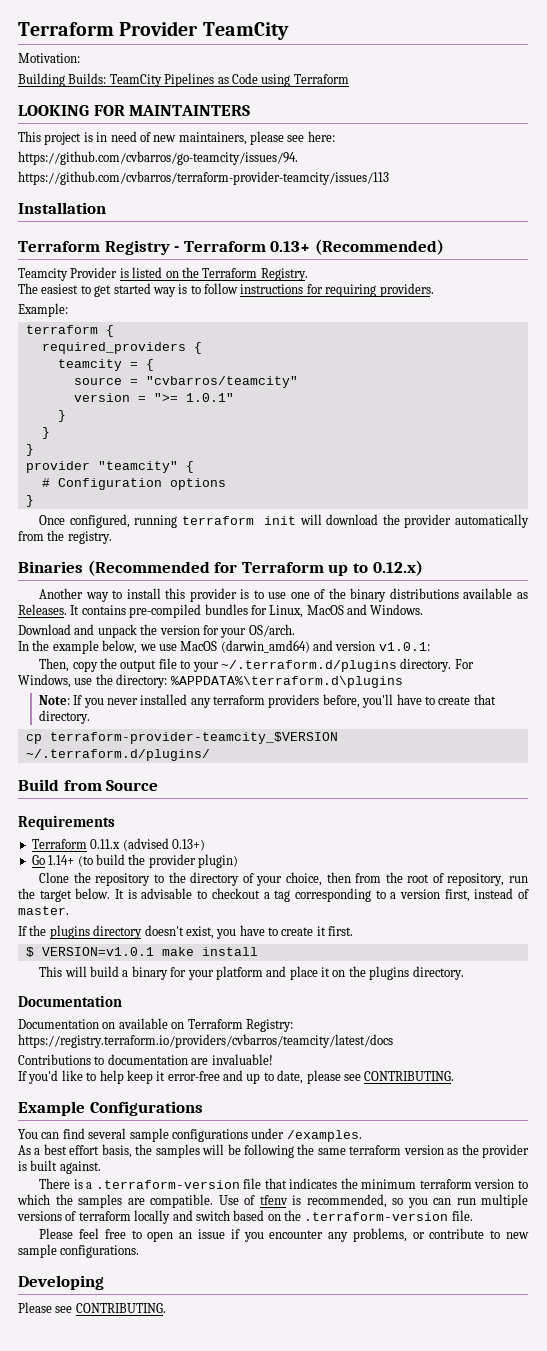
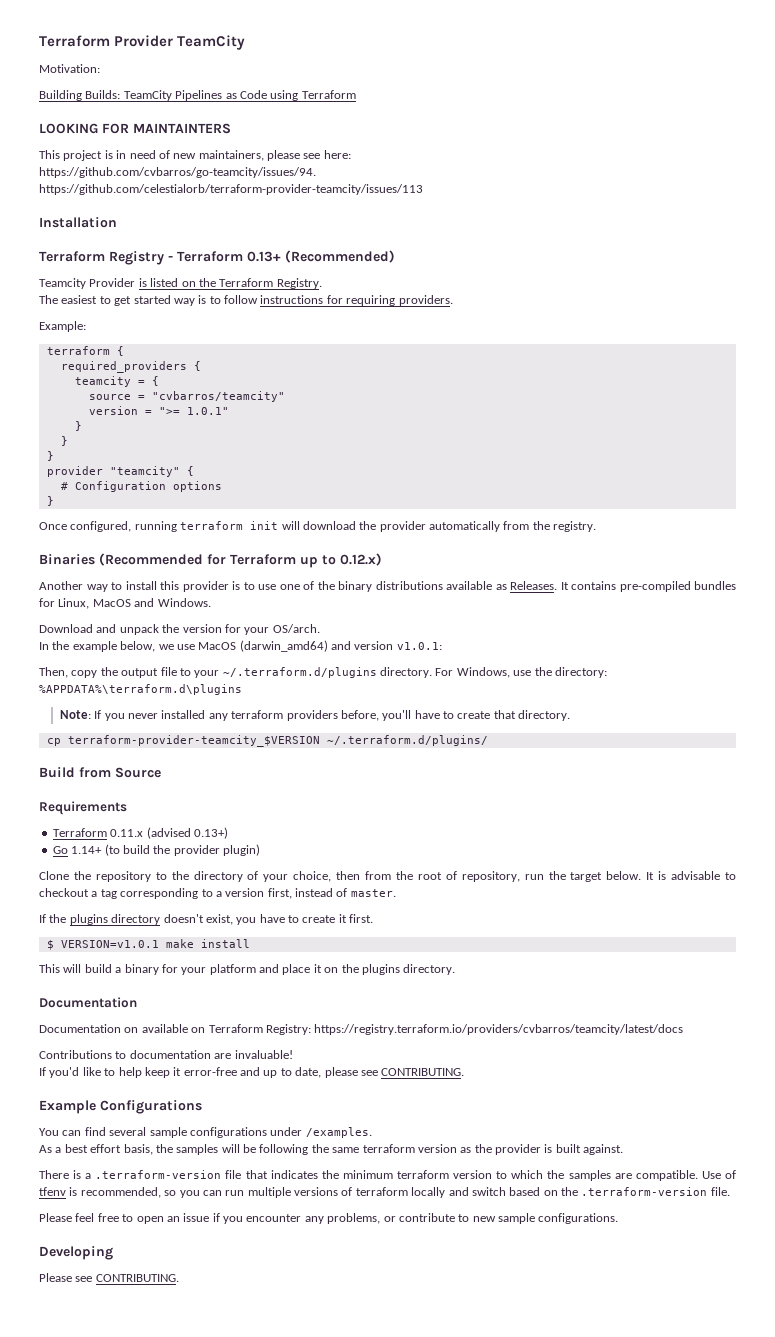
[18,171,389,185] https://github.com/cvbarros/terraform-provider-teamcity/issues/113 -> [39,184,423,195] https://github.com/celestialorb/terraform-provider-teamcity/issues/113

